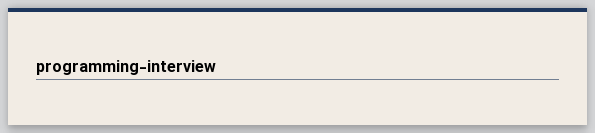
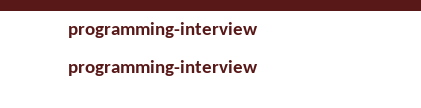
[36,60,216,75] programming-interview -> [68,22,258,38] [68,60,258,76] programming-interview // programming-interview

